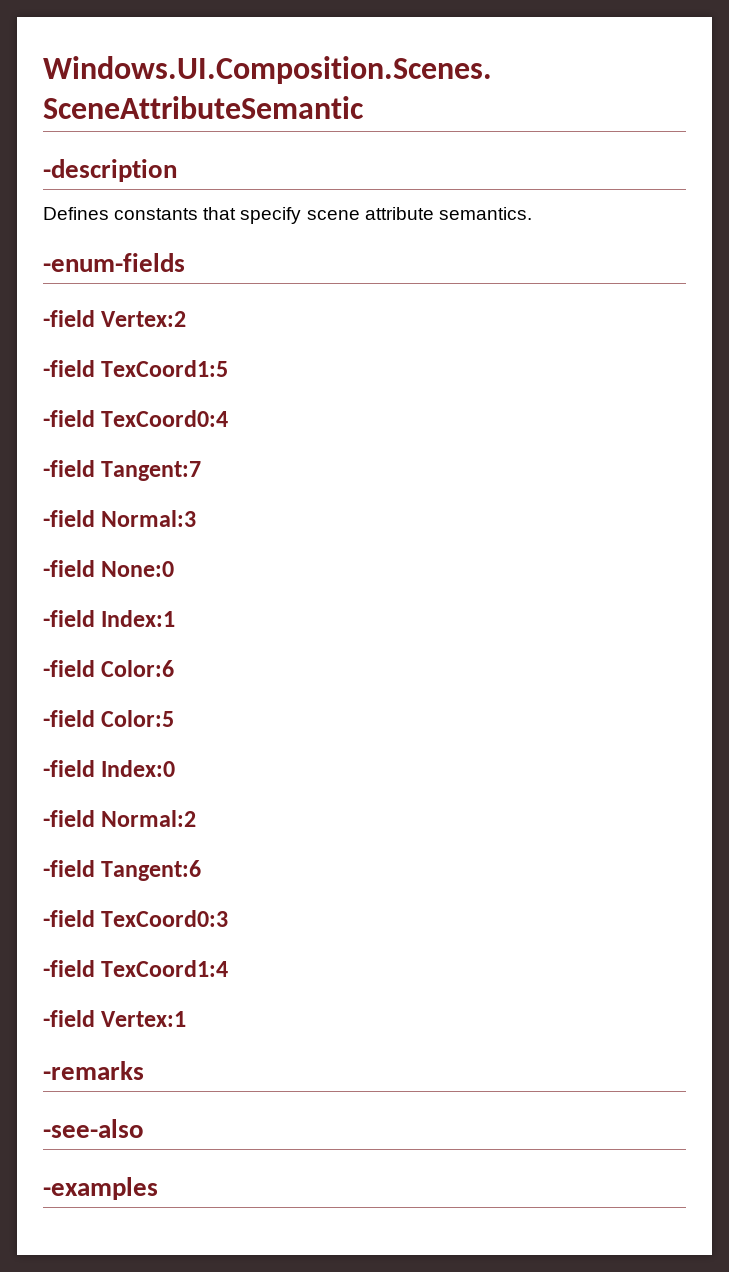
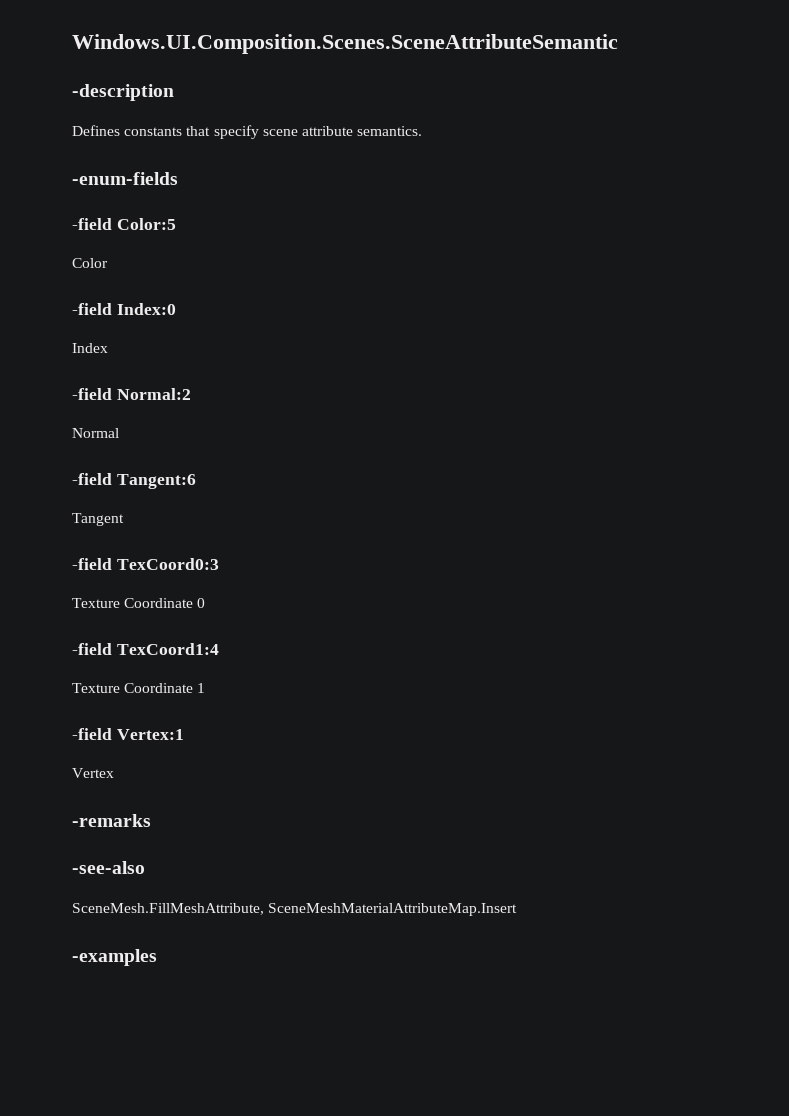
[101,311,187,327] [43,360,229,377] [43,410,229,427] [43,460,202,481] [43,510,197,527] [43,560,175,577] [43,610,176,627] [43,660,175,677] [43,710,175,727] Vertex:2 // -field TexCoord1:5 // -field TexCoord0:4 // -field Tangent:7 // -field Normal:3 // -field None:0 // -field Index:1 // -field Color:6 // -field Color:5 -> [116,218,176,230] [72,258,108,268] Color:5 // Color
(176, 768) none -> [72,343,108,353] // Index
(197, 818) none -> [72,428,119,438] // Normal
(202, 870) none -> [72,513,124,526] // Tangent
(229, 918) none -> [72,598,206,608] // Texture Coordinate 0
(229, 968) none -> [72,683,206,693] // Texture Coordinate 1
(187, 1019) none -> [72,768,114,778] // Vertex
(144, 1128) none -> [72,903,518,916] // SceneMesh.FillMeshAttribute, SceneMeshMaterialAttributeMap.Insert

